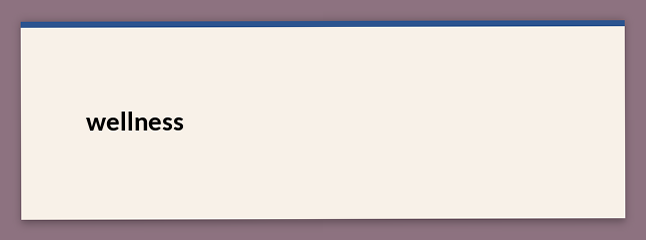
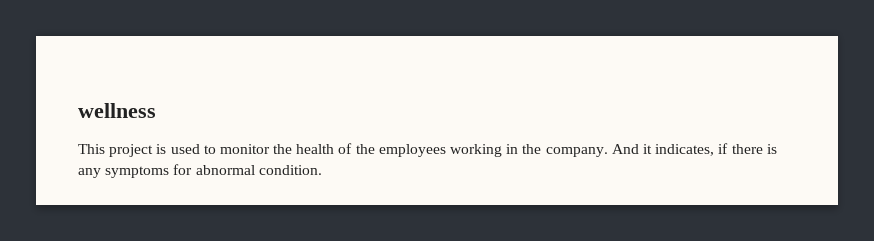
(185, 121) none -> [78,143,777,157] [78,164,322,178] // This project is used to monitor the health of the employees working in the company. And it indicates, if there is any symptoms for abnormal condition.

